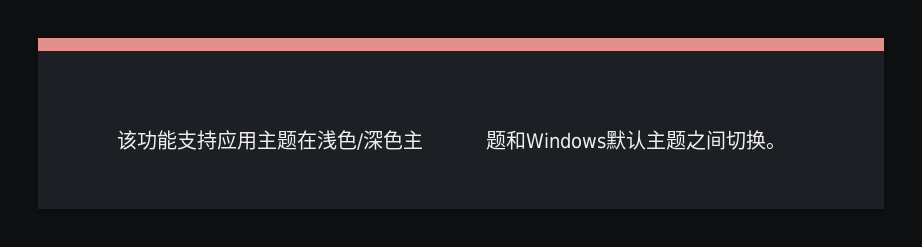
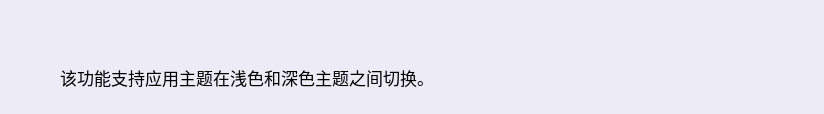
[356,133,364,150] / -> [264,70,281,87] 和
[506,130,686,150] 和Windows默认主题 -> (349, 79) none

